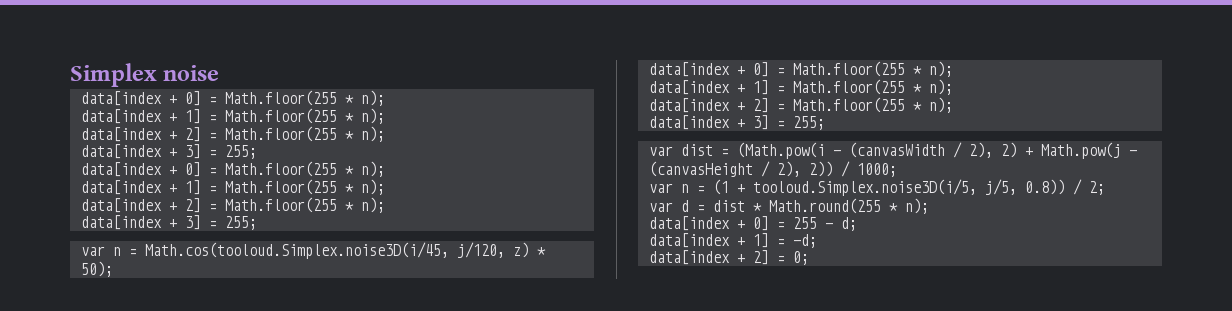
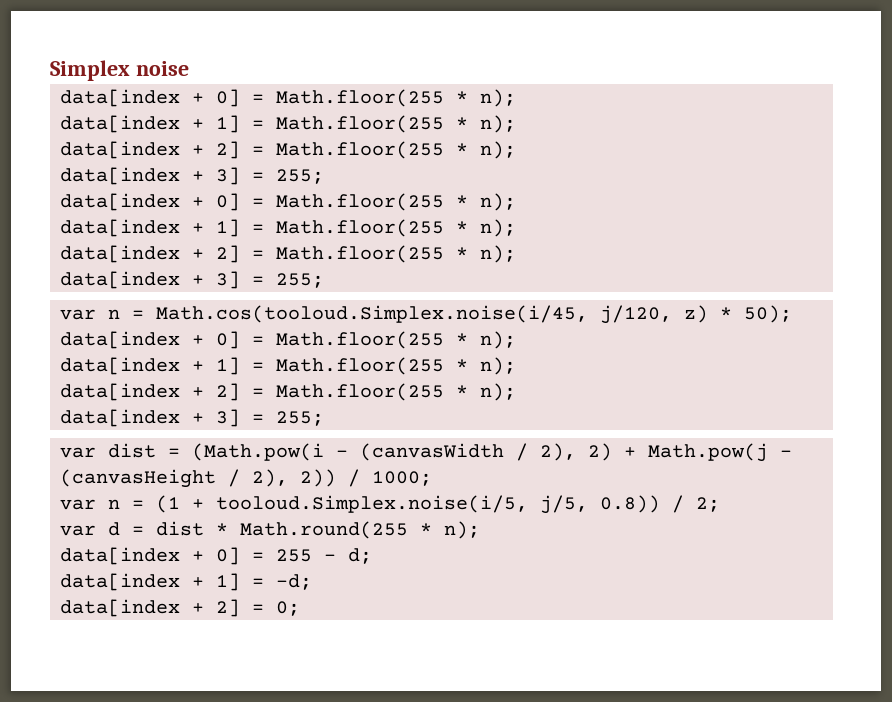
[145,242,450,259] Math.cos(tooloud.Simplex.noise3D(i/45, -> [156,305,589,323] Math.cos(tooloud.Simplex.noise(i/45,
[753,179,978,196] tooloud.Simplex.noise3D(i/5, -> [216,495,529,513] tooloud.Simplex.noise(i/5,

